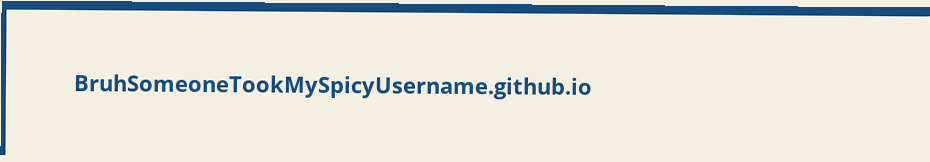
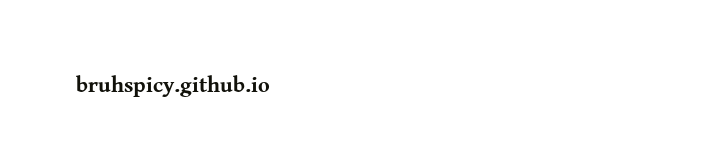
[73,74,593,100] BruhSomeoneTookMySpicyUsername.github.io -> [76,75,270,97] bruhspicy.github.io

